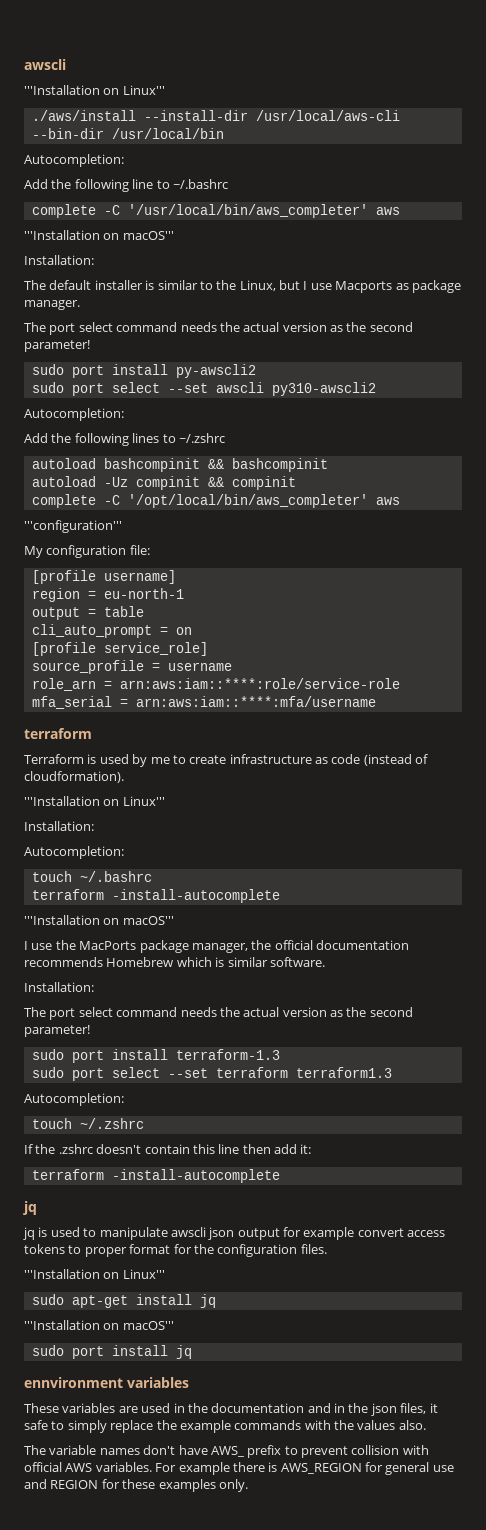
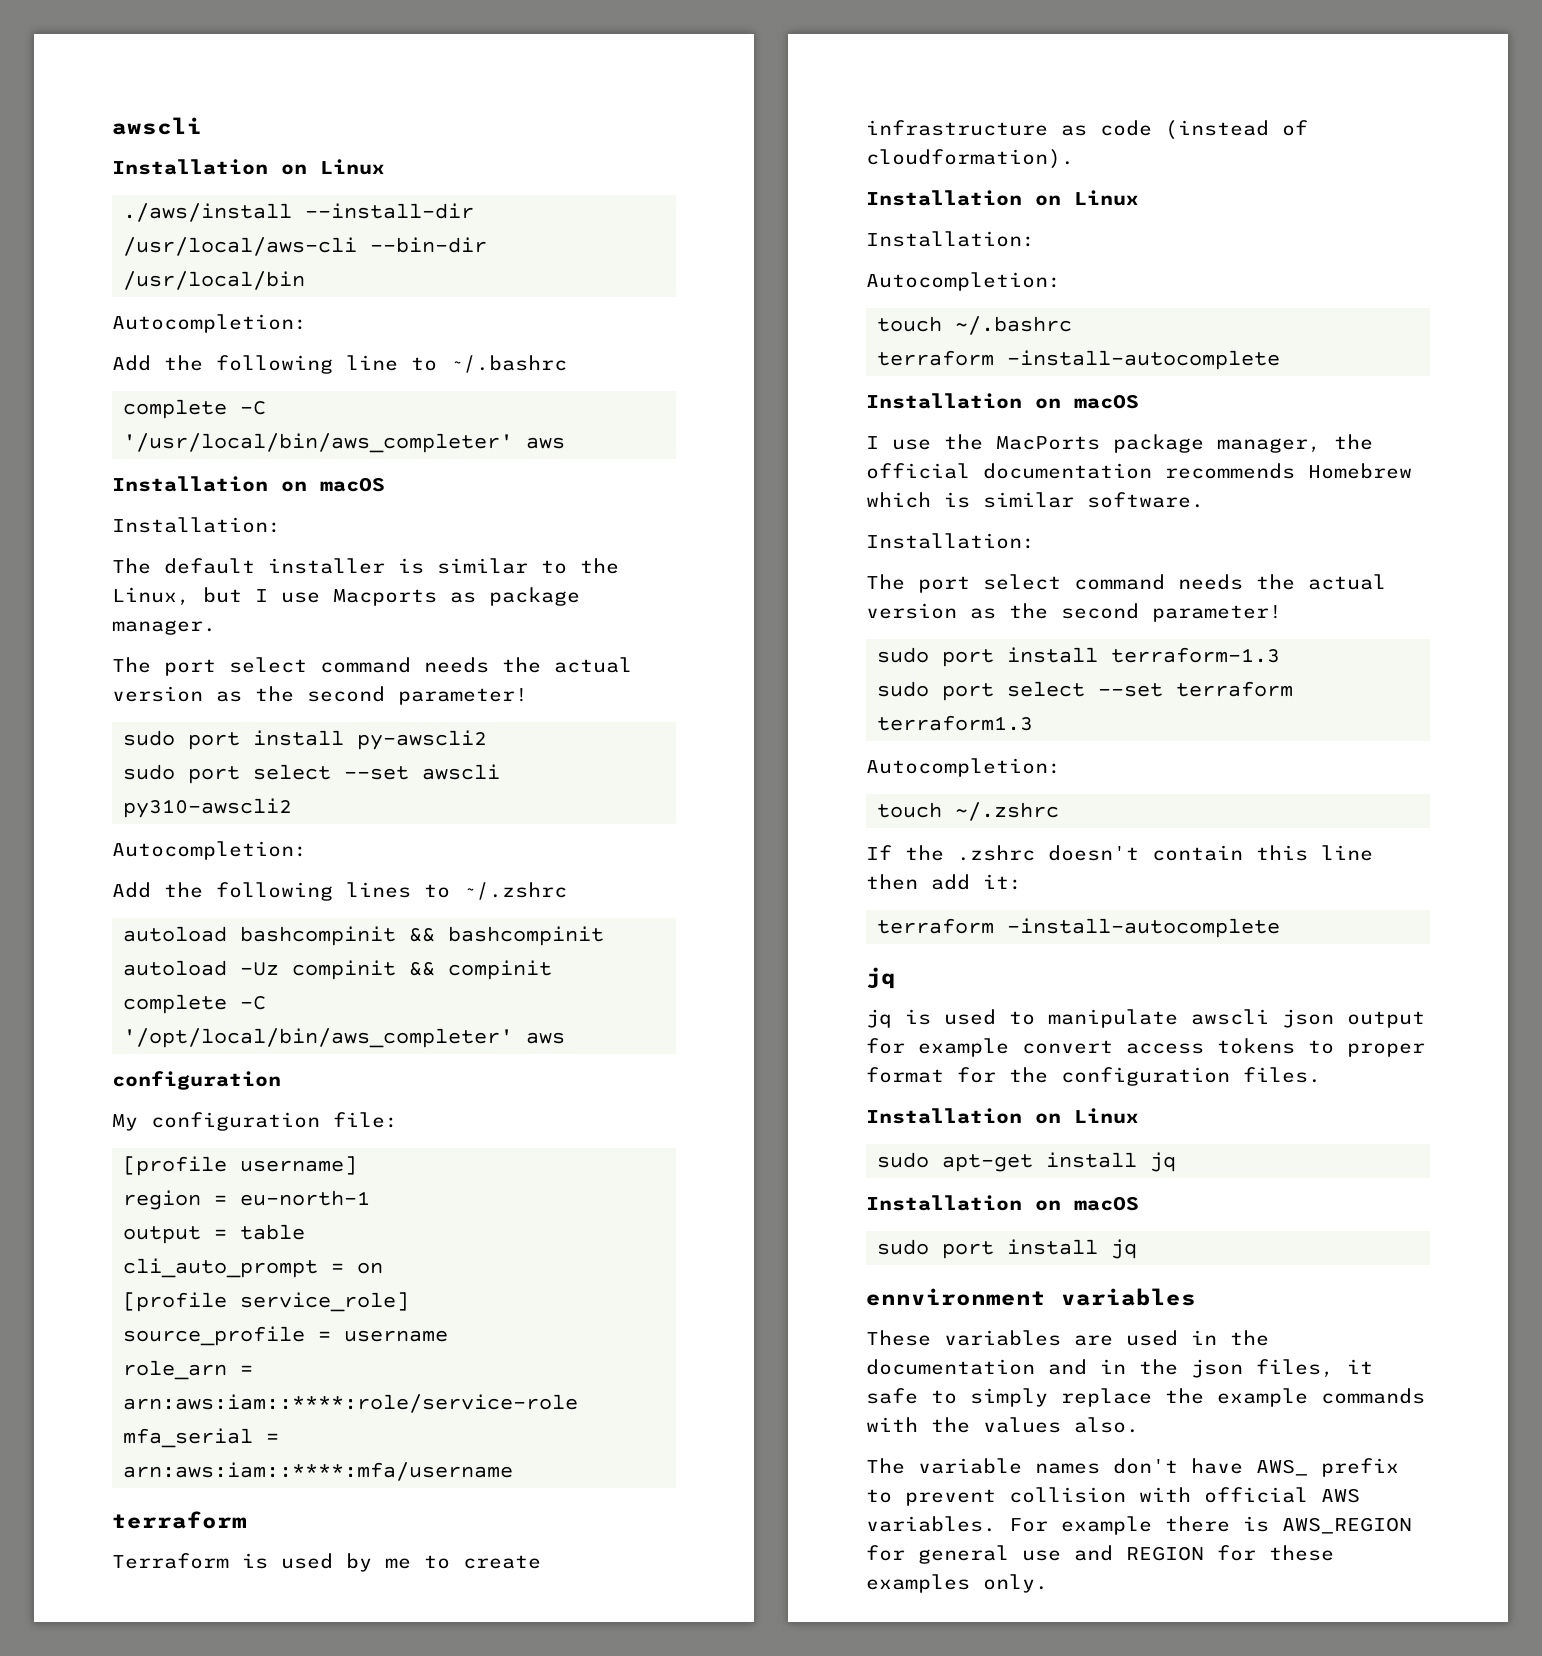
[24,85,165,95] '''Installation on Linux''' -> [112,159,385,175] Installation on Linux
[24,230,174,240] '''Installation on macOS''' -> [112,476,385,492] Installation on macOS
[24,520,122,533] '''configuration''' -> [112,1071,281,1090] configuration
[24,796,165,806] '''Installation on Linux''' -> [866,190,1139,206] Installation on Linux
[24,915,174,925] '''Installation on macOS''' -> [866,393,1139,409] Installation on macOS
[24,1269,165,1279] '''Installation on Linux''' -> [866,1108,1139,1124] Installation on Linux
[24,1320,174,1330] '''Installation on macOS''' -> [866,1195,1139,1211] Installation on macOS

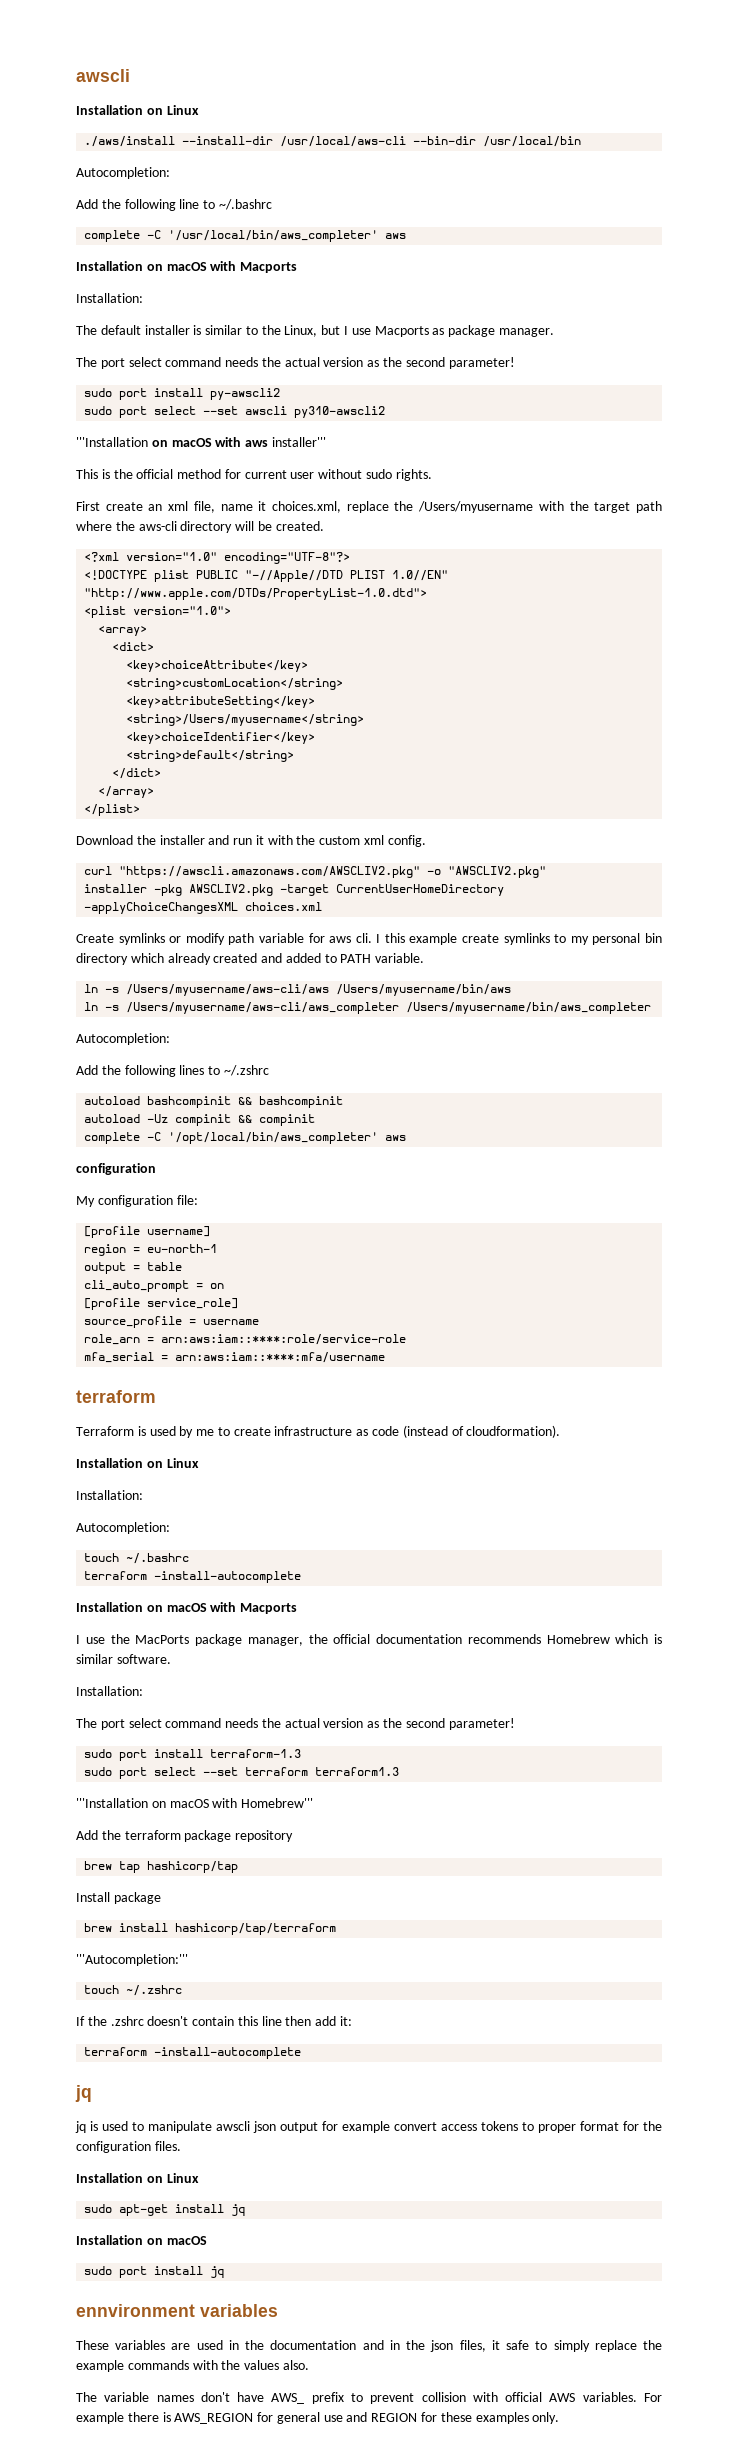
(385, 484) none -> [210,261,298,273] with Macports
(293, 808) none -> [76,437,326,447] [76,469,432,481] [76,501,662,513] [76,521,324,533] [84,552,351,564] [84,570,449,582] [84,588,428,600] [84,606,232,618] [98,626,148,636] [112,642,155,651] [126,660,309,672] [126,678,344,690] [126,696,316,708] [126,714,365,726] [126,732,316,744] [126,750,295,762] [112,768,162,779] [98,786,155,798] [84,804,141,816] [76,835,426,847] [84,866,547,878] [84,884,505,896] [84,902,323,914] [76,933,662,945] [76,953,425,965] [84,984,512,996] [84,1002,652,1014] // '''Installation on macOS with aws installer''' // This is the official method for current user without sudo rights. // First create an xml file, name it choices.xml, replace the /Users/myusername with the target path where the aws-cli directory will be created. // <?xml version="1.0" encoding="UTF-8"?> // <!DOCTYPE plist PUBLIC "-//Apple//DTD PLIST 1.0//EN" "http://www.apple.com/DTDs/PropertyList-1.0.dtd"> // <plist version="1.0"> // <array> // <dict> // <key>choiceAttribute</key> // <string>customLocation</string> // <key>attributeSetting</key> // <string>/Users/myusername</string> // <key>choiceIdentifier</key> // <string>default</string> // </dict> // </array> // </plist> // Download the installer and run it with the custom xml config. // curl "https://awscli.amazonaws.com/AWSCLIV2.pkg" -o "AWSCLIV2.pkg" // installer -pkg AWSCLIV2.pkg -target CurrentUserHomeDirectory -applyChoiceChangesXML choices.xml // Create symlinks or modify path variable for aws cli. I this example create symlinks to my personal bin directory which already created and added to PATH variable. // ln -s /Users/myusername/aws-cli/aws /Users/myusername/bin/aws // ln -s /Users/myusername/aws-cli/aws_completer /Users/myusername/bin/aws_completer
(1139, 401) none -> [210,1602,298,1614] with Macports
[866,758,1061,777] Autocompletion: -> [76,1798,314,1808] [76,1830,294,1842] [84,1861,239,1873] [76,1892,161,1904] [84,1923,337,1935] [76,1954,188,1966] '''Installation on macOS with Homebrew''' // Add the terraform package repository // brew tap hashicorp/tap // Install package // brew install hashicorp/tap/terraform // '''Autocompletion:'''

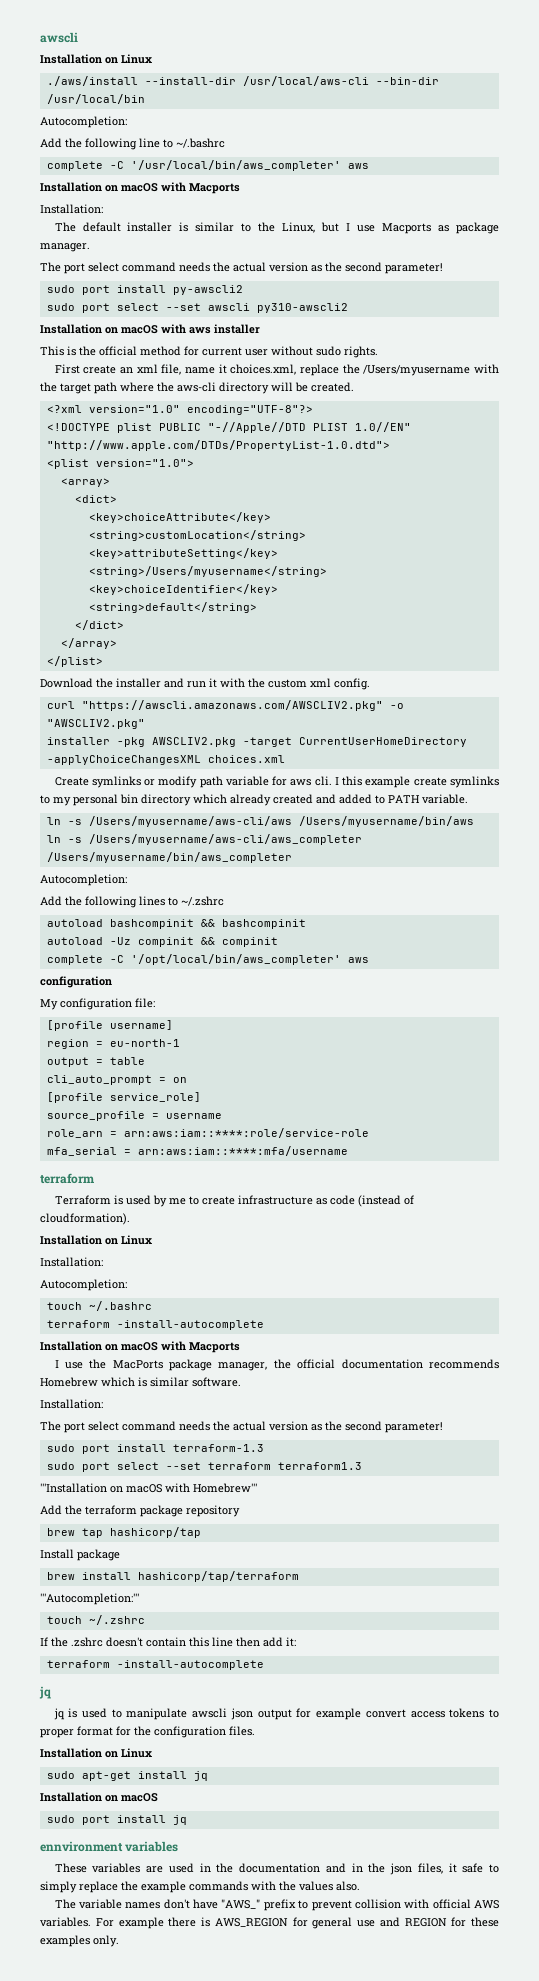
[76,437,148,447] '''Installation -> [40,324,102,334] Installation
[271,437,326,447] installer''' -> [214,324,260,334] installer
[271,2393,305,2404] AWS_ -> [221,1899,261,1909] "AWS_"

